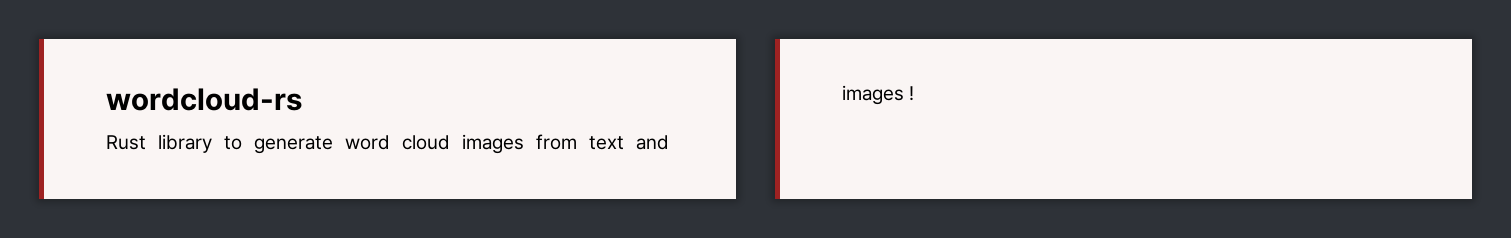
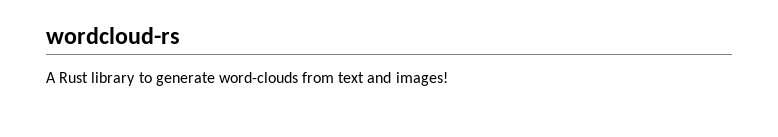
(302, 99) none -> [46,72,56,83] A
[345,134,524,154] word cloud images -> [218,72,298,83] word-clouds
[842,85,915,105] images ! -> [395,72,448,86] images!

